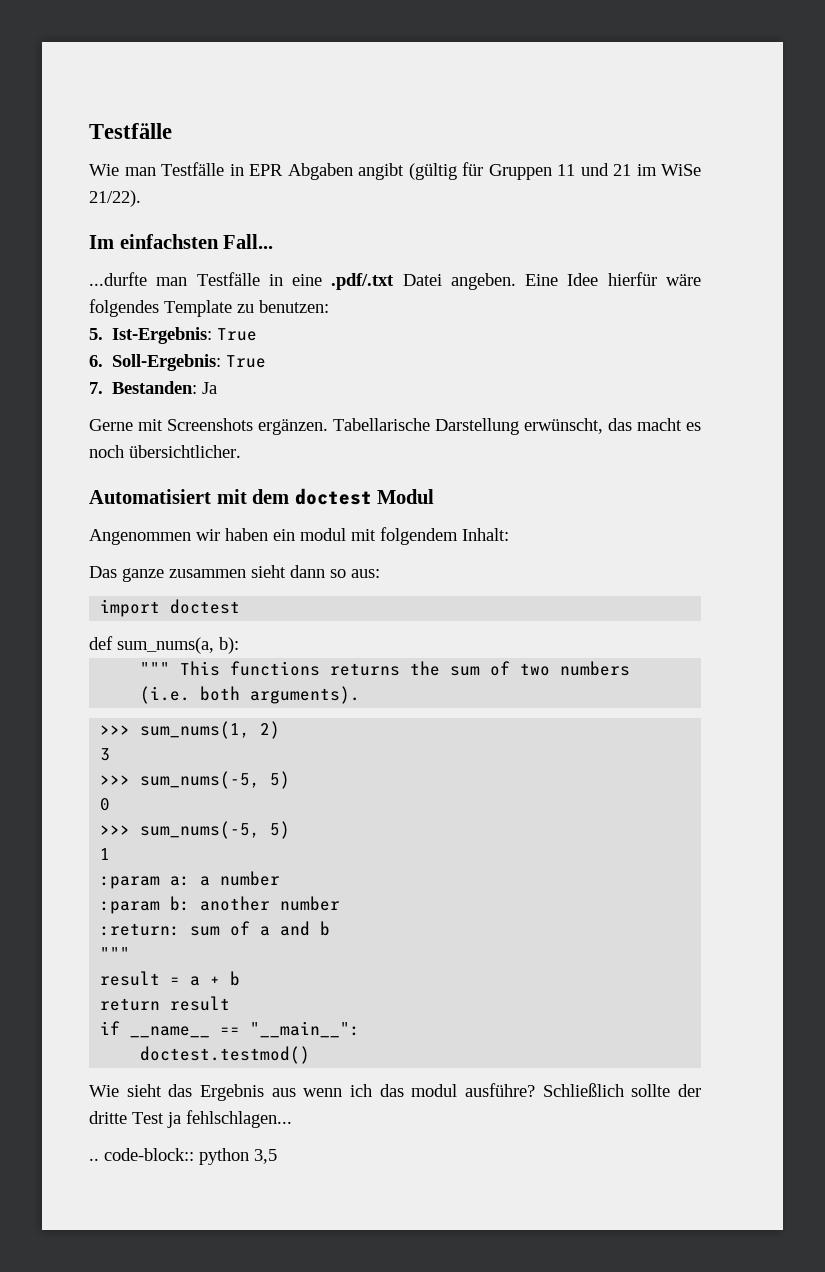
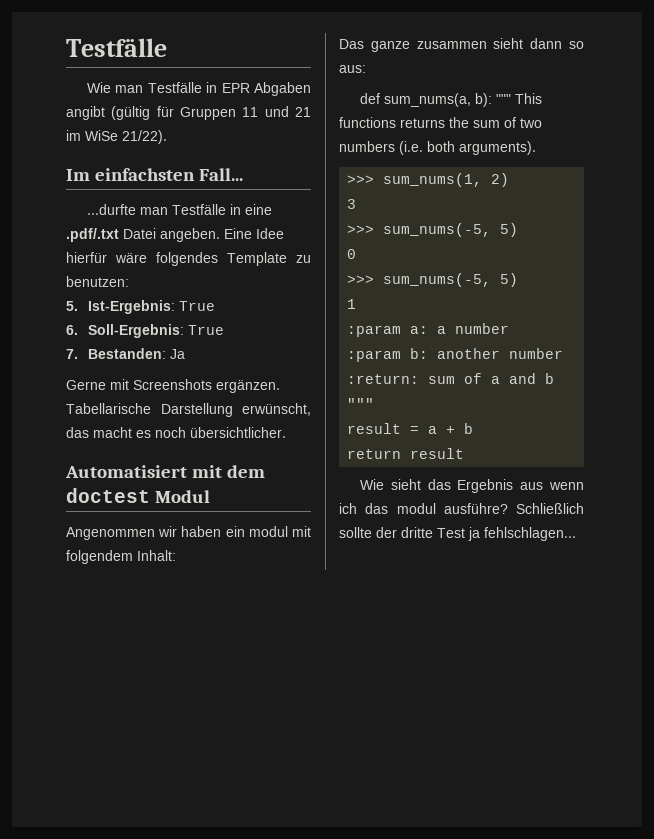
[100,599,241,617] // import doctest -> (366, 69) none
(239, 645) // -> (492, 100) none
[100,1021,361,1038] [140,1046,311,1064] // if __name__ == "__main__": // doctest.testmod() -> (465, 453) none
[89,1148,277,1165] // .. code-block:: python 3,5 -> (576, 534) none

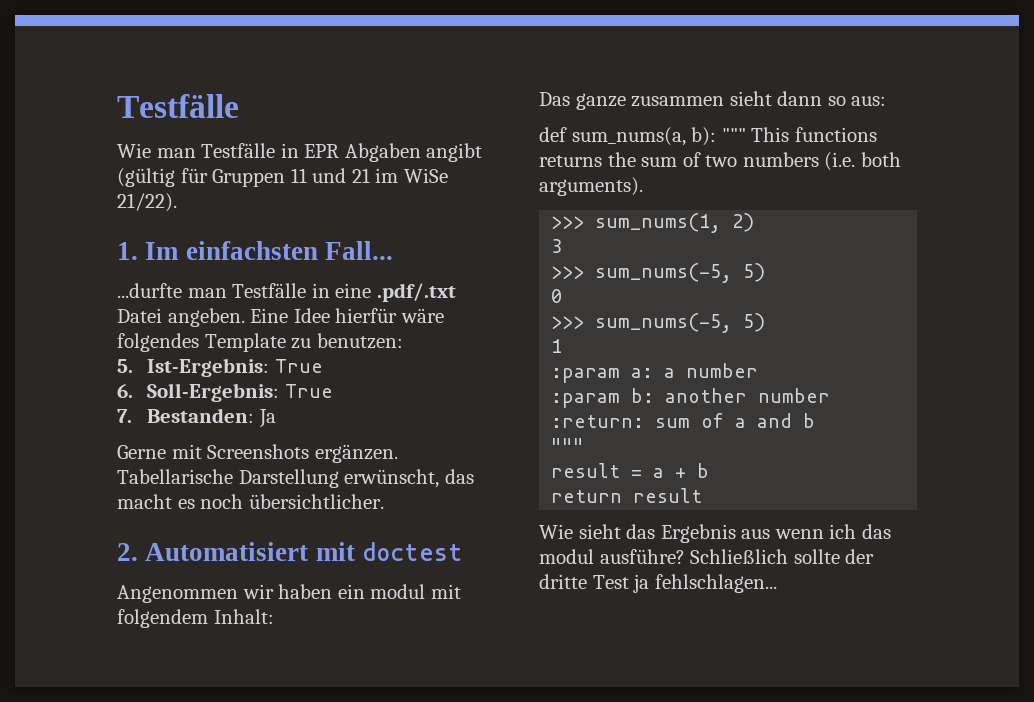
(167, 137) none -> [117,242,138,260] 1.
(286, 432) none -> [117,543,138,561] 2.
[227,465,266,478] dem -> (355, 551) none
[155,490,211,503] Modul -> (463, 551) none

